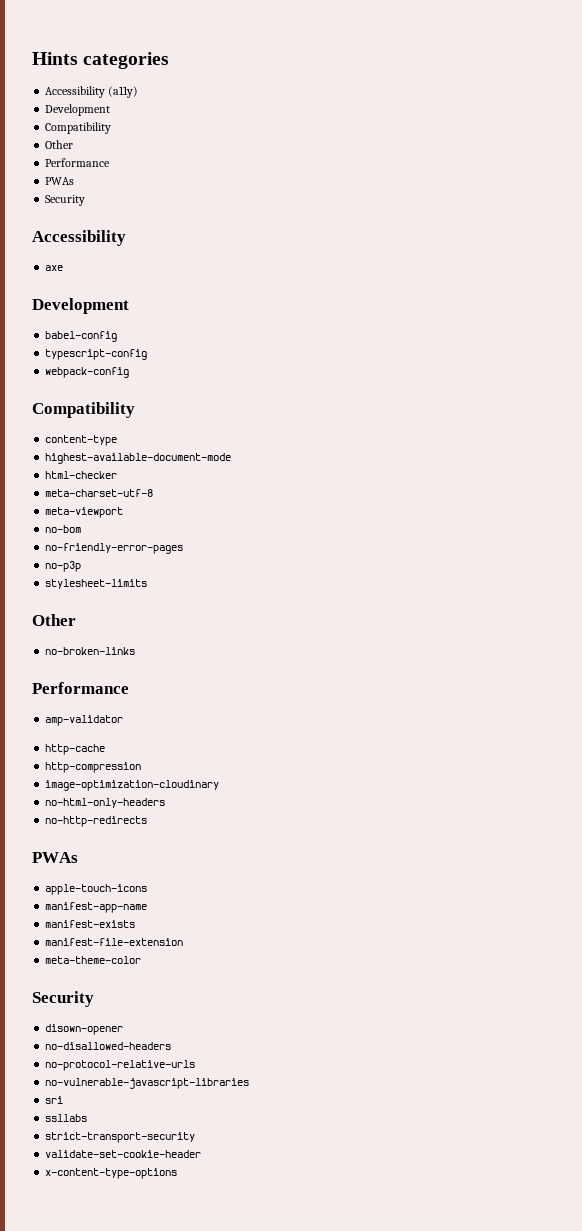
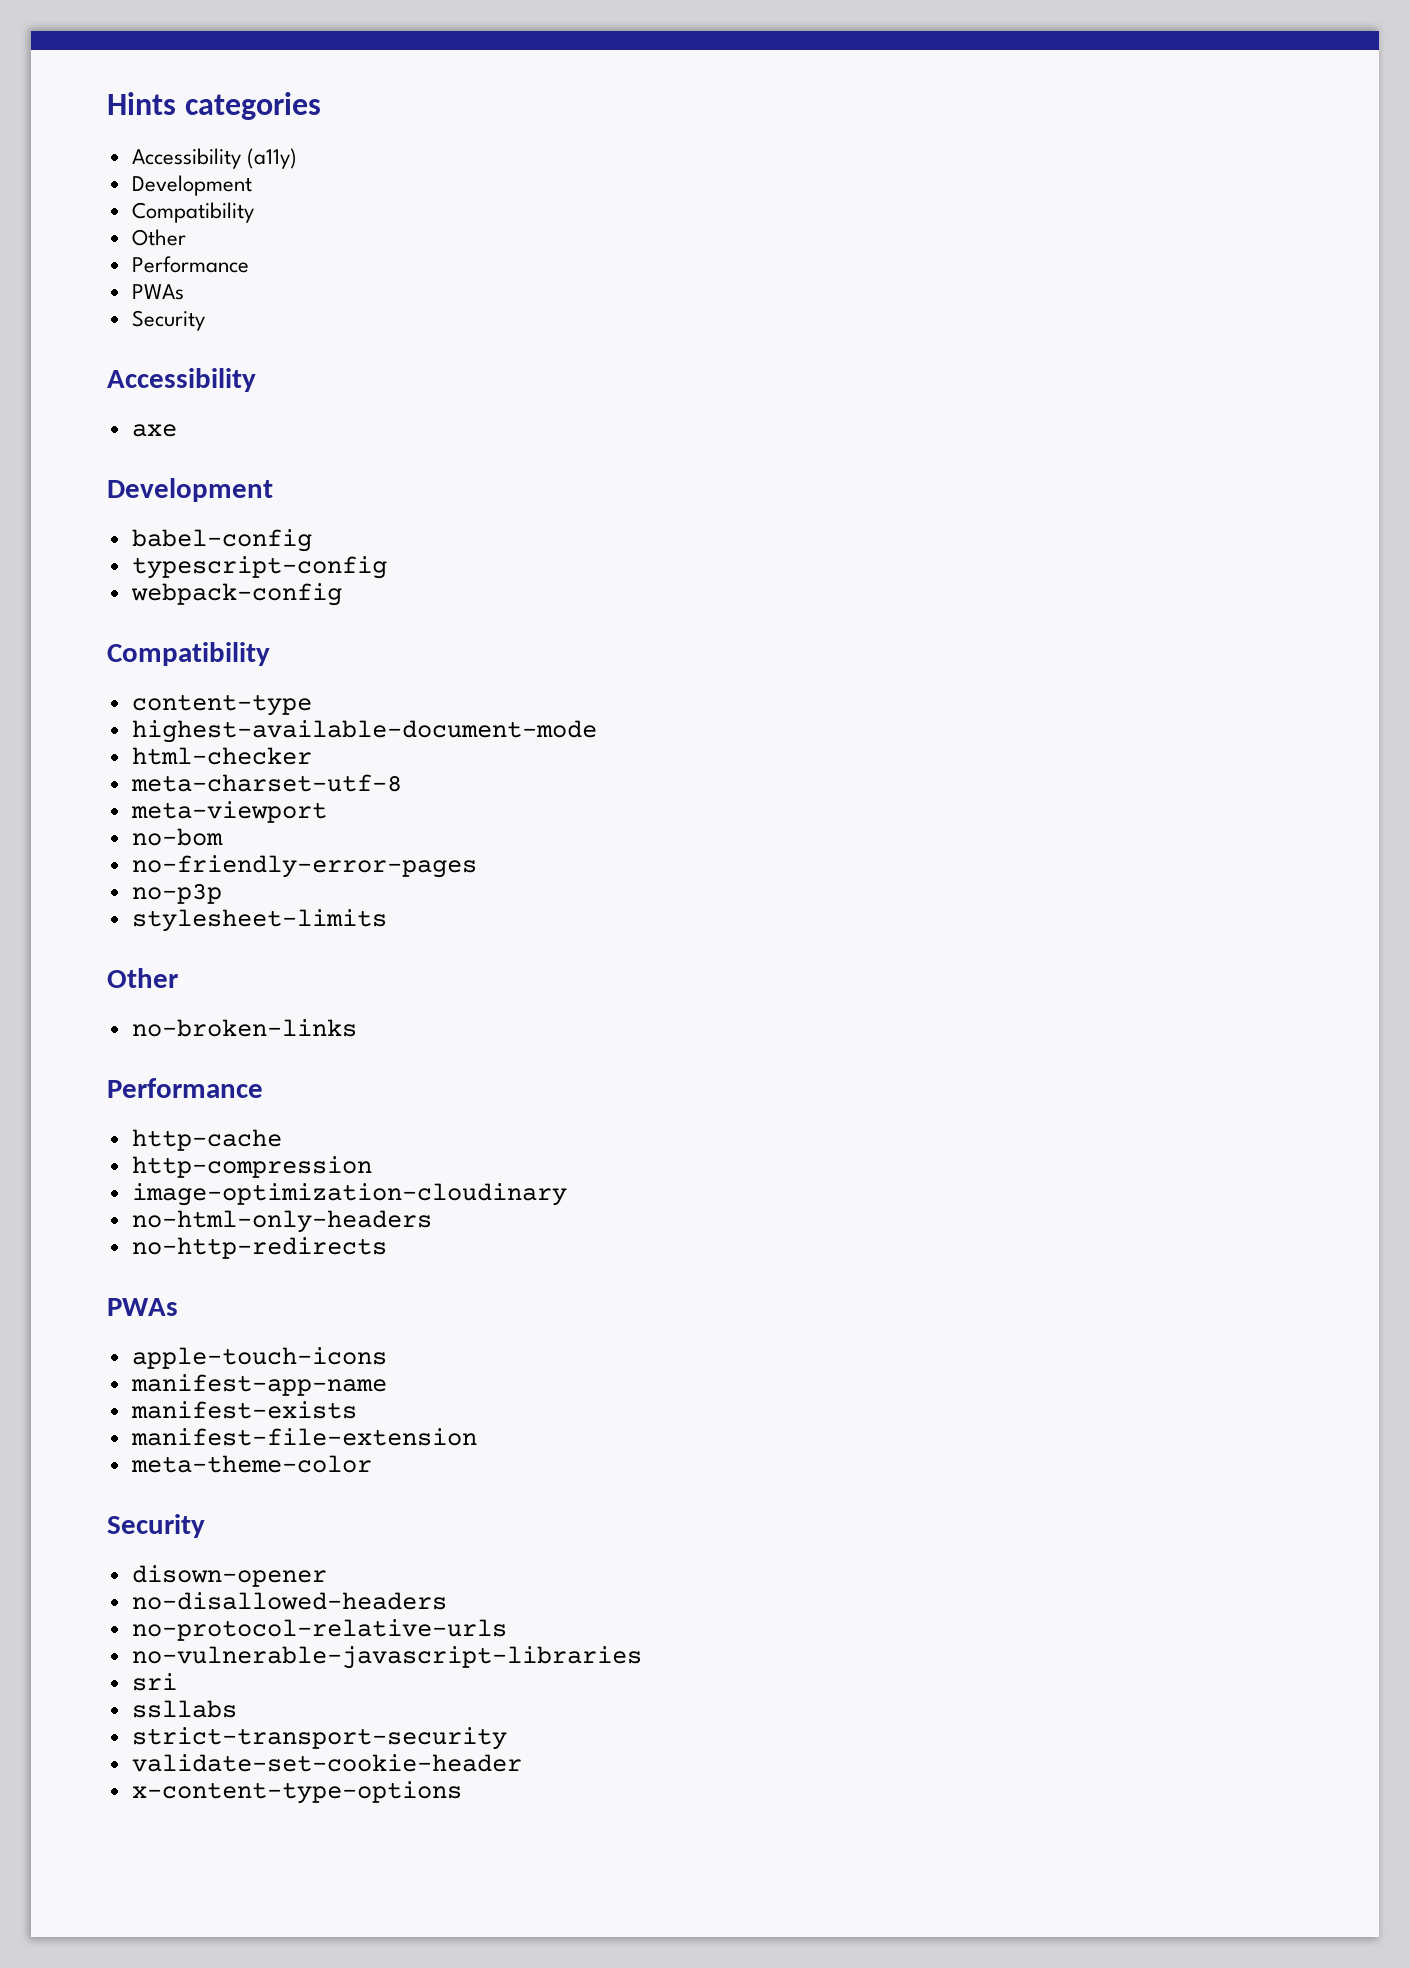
[45,715,124,726] // amp-validator -> (263, 1088) none

